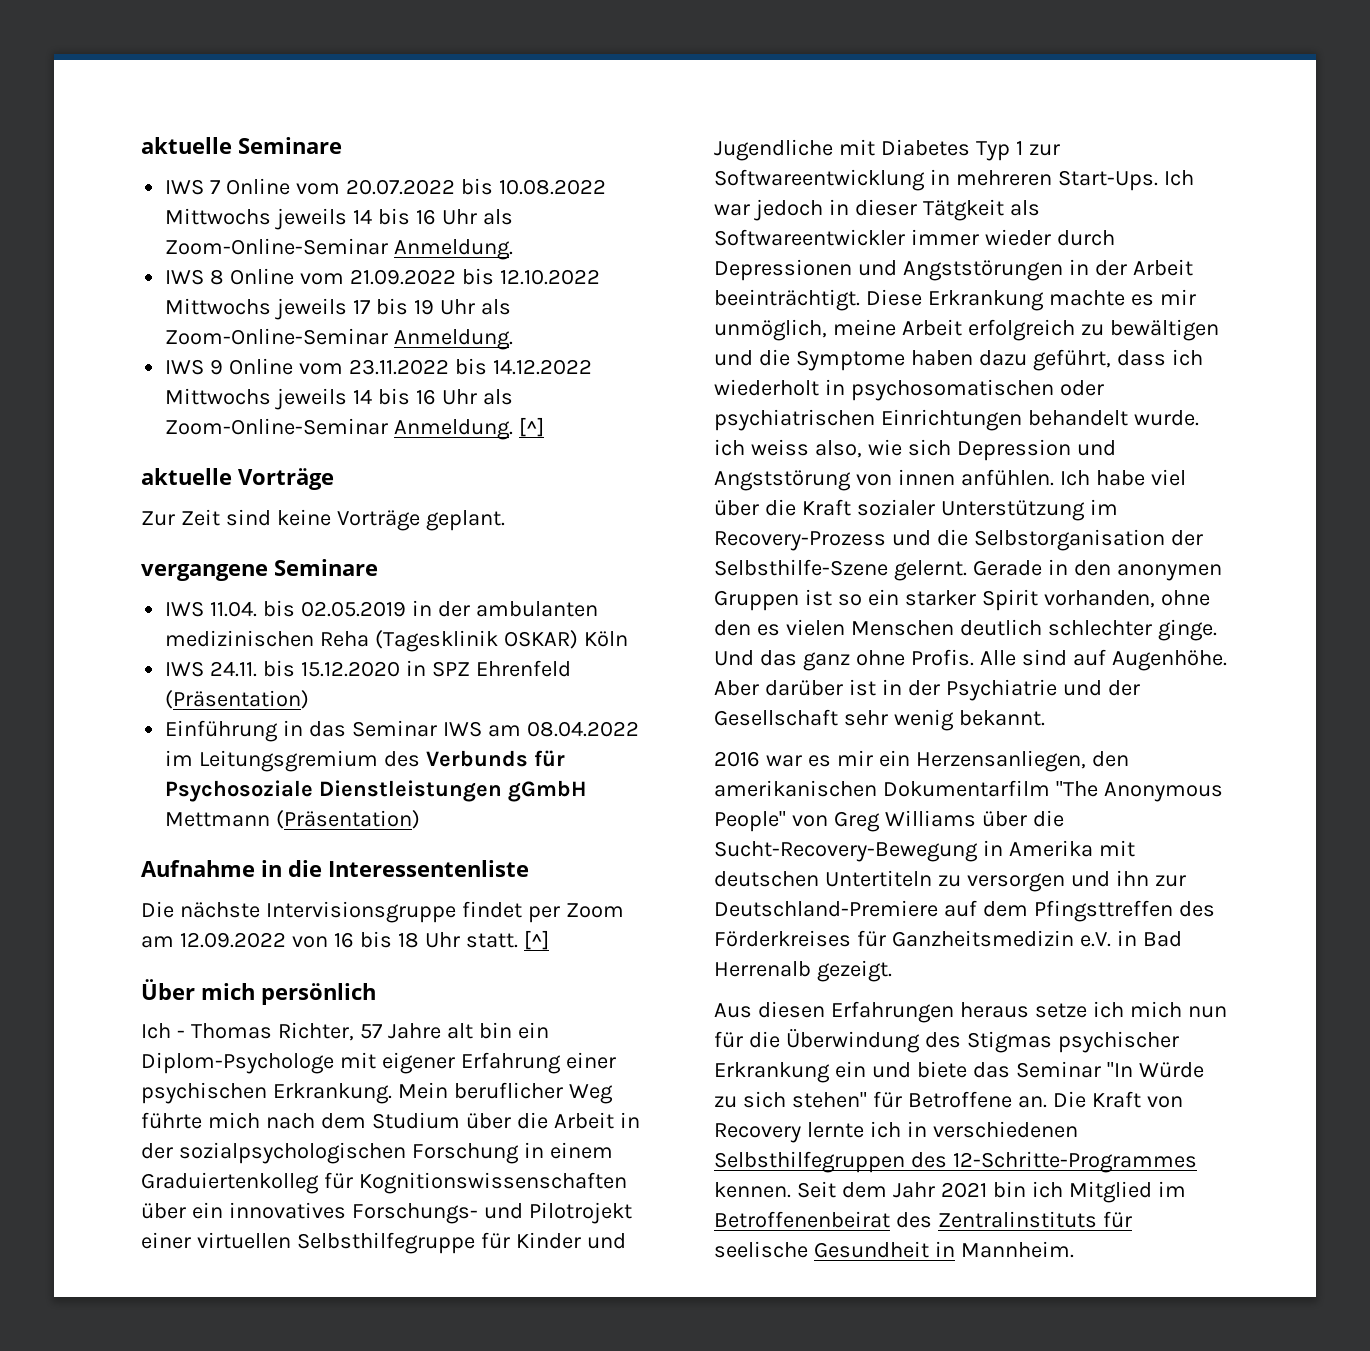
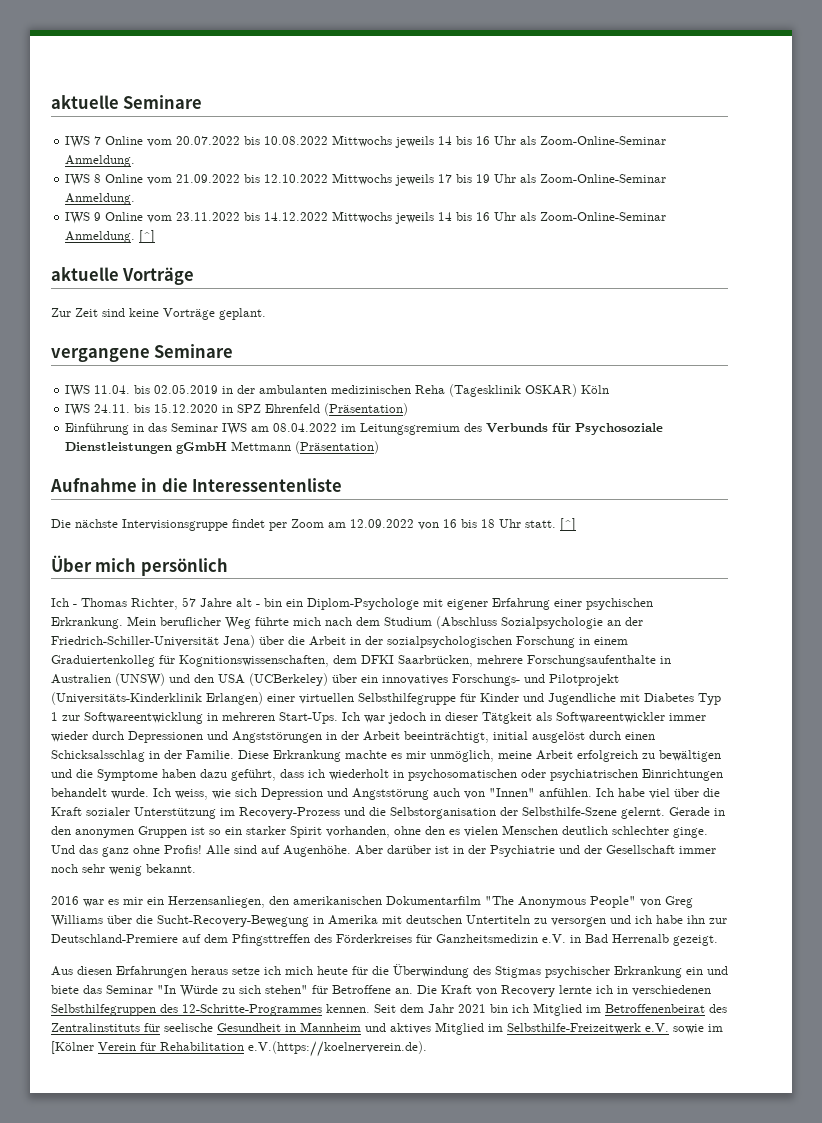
(473, 1031) none -> [256,604,260,607] -
(460, 1120) none -> [436,616,643,629] [51,635,255,648] (Abschluss Sozialpsychologie an der Friedrich-Schiller-Universität Jena)
[358,1172,627,1194] Kognitionswissenschaften -> [179,655,671,667] [51,673,328,686] Kognitionswissenschaften, dem DFKI Saarbrücken, mehrere Forschungsaufenthalte in Australien (UNSW) und den USA (UCBerkeley)
[528,1202,632,1224] Pilotrojekt -> [549,674,619,686] [51,692,263,705] Pilotprojekt (Universitäts-Kinderklinik Erlangen)
[714,289,860,311] beeinträchtigt. -> [404,731,655,743] [51,750,234,762] beeinträchtigt, initial ausgelöst durch einen Schicksalsschlag in der Familie.
[714,439,862,458] ich weiss also, -> [153,788,208,800] Ich weiss,
[855,469,955,486] von innen -> [433,788,535,799] auch von "Innen"
[910,649,974,666] Profis. -> [164,845,202,854] Profis!
(838, 717) none -> [679,846,716,854] [51,864,78,873] immer noch
(1110, 879) none -> [635,915,683,924] ich habe
[1187,1006,1227,1018] nun -> [317,966,348,975] heute
[960,1241,1074,1258] Mannheim. -> [300,1022,723,1035] [51,1041,427,1057] Mannheim und aktives Mitglied im Selbsthilfe-Freizeitwerk e.V. sowie im [Kölner Verein für Rehabilitation e.V.(https://koelnerverein.de).

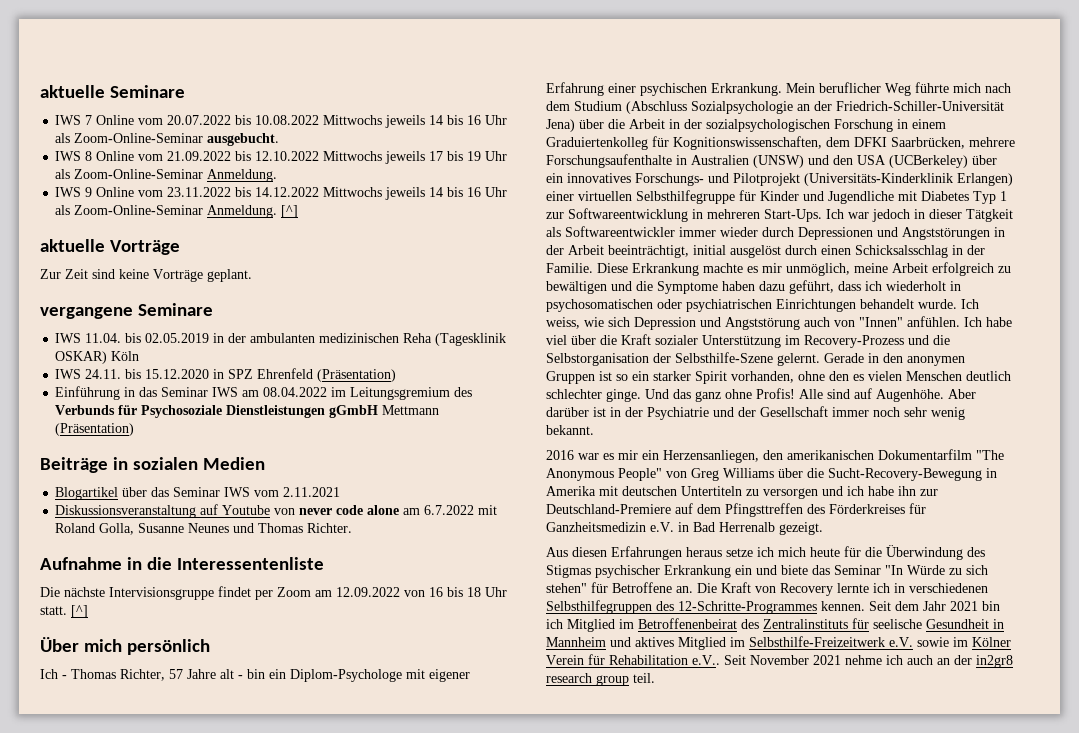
[65,155,136,167] Anmeldung. -> [207,133,280,146] ausgebucht.
(380, 447) none -> [40,457,266,473] [55,487,341,500] [55,504,498,518] [55,523,353,535] // Beiträge in sozialen Medien // Blogartikel über das Seminar IWS vom 2.11.2021 // Diskussionsveranstaltung auf Youtube von never code alone am 6.7.2022 mit Roland Golla, Susanne Neunes und Thomas Richter.
[51,1041,94,1054] [Kölner -> [972,637,1011,647] Kölner
[248,1041,427,1057] e.V.(https://koelnerverein.de). -> [692,655,1013,668] [546,673,655,686] e.V.. Seit November 2021 nehme ich auch an der in2gr8 research group teil.

